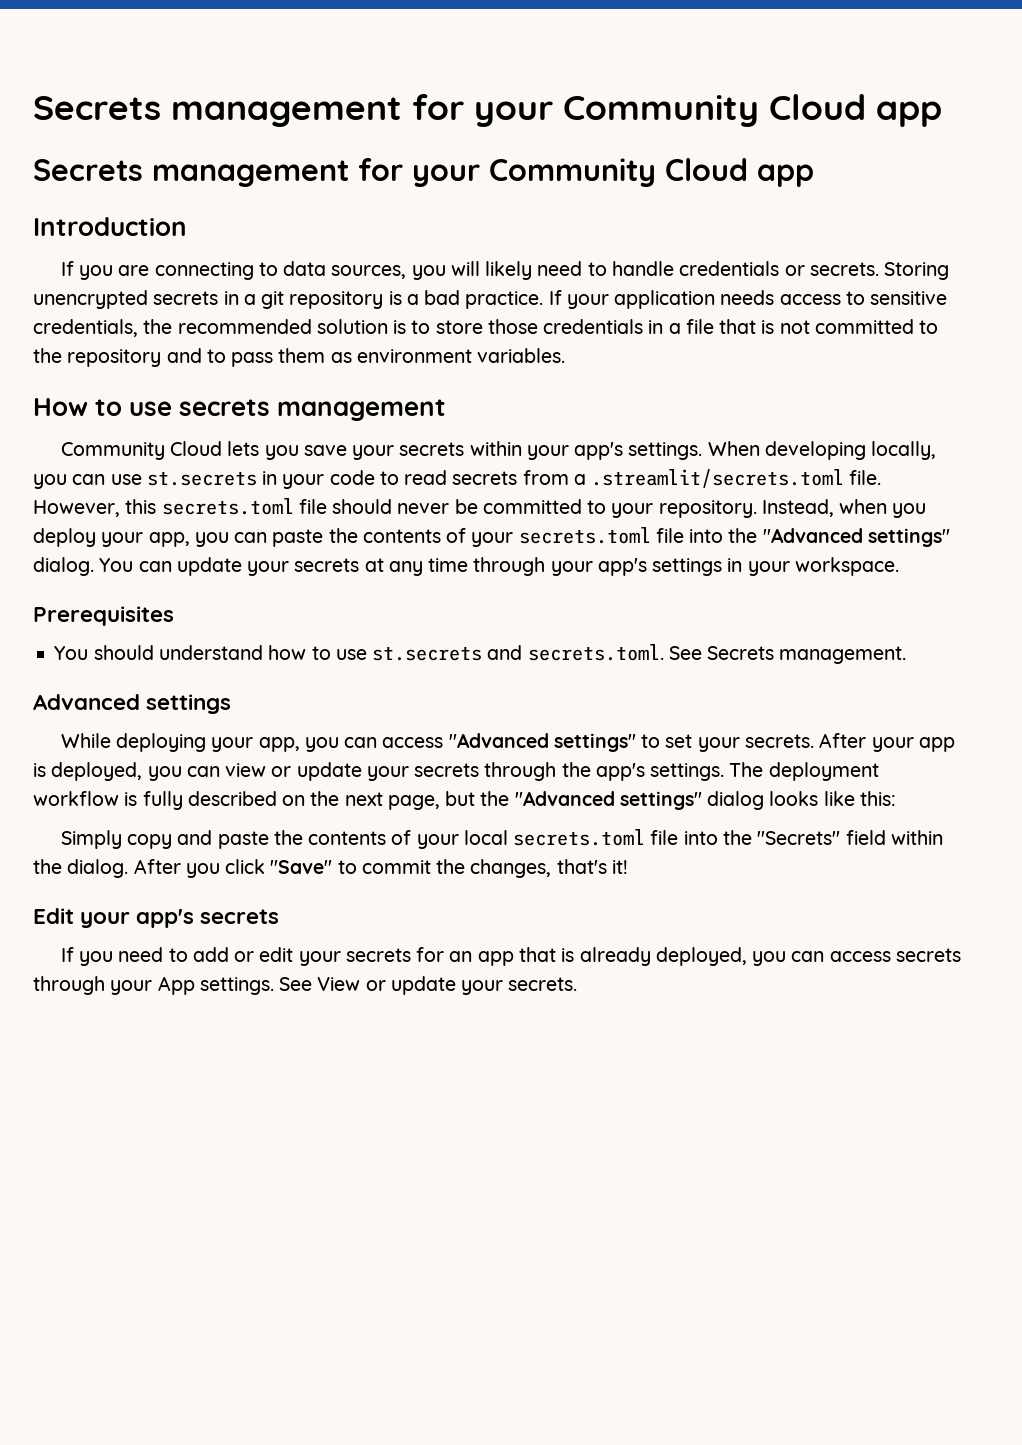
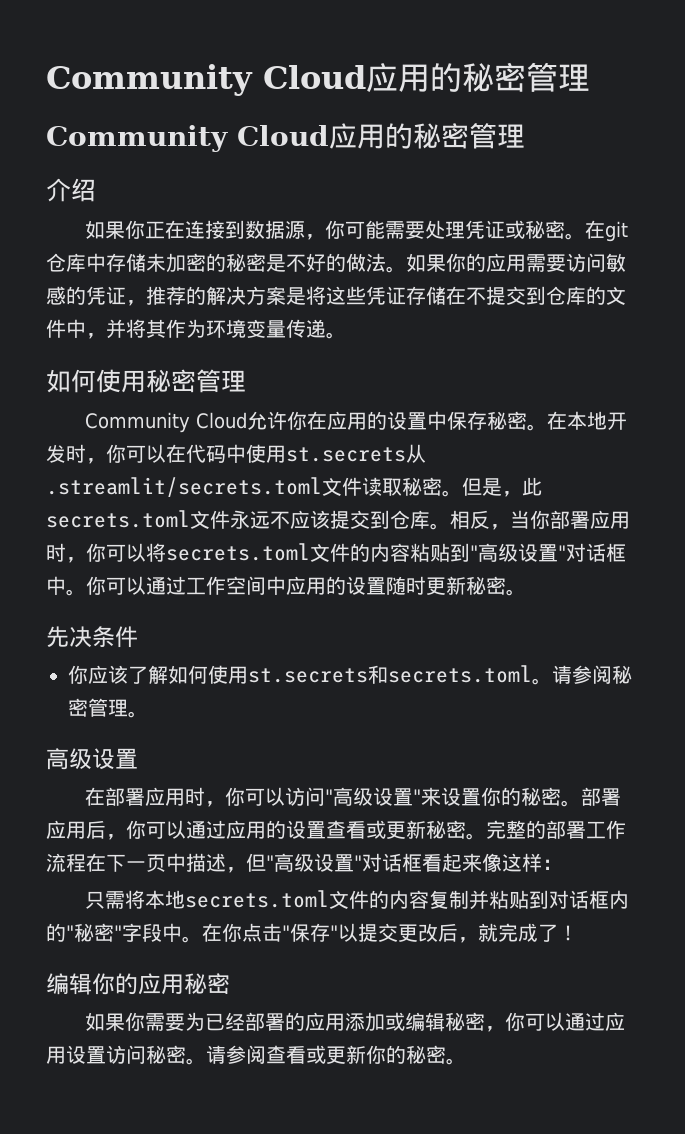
[33,94,942,127] [33,158,814,187] [33,217,187,236] [60,261,950,280] [33,290,948,309] [33,319,939,337] [33,348,566,367] [33,398,447,421] [60,441,937,460] [33,469,882,489] [33,498,927,518] [33,527,950,547] [33,557,899,576] [33,606,174,626] [54,644,907,664] [33,694,232,714] [60,733,955,752] [33,762,879,781] [33,791,896,810] [60,829,943,849] [33,859,628,878] [33,908,280,928] [60,947,961,966] [33,976,578,995] Secrets management for your Community Cloud app // Secrets management for your Community Cloud app // Introduction // If you are connecting to data sources, you will likely need to handle credentials or secrets. Storing unencrypted secrets in a git repository is a bad practice. If your application needs access to sensitive credentials, the recommended solution is to store those credentials in a file that is not committed to the repository and to pass them as environment variables. // How to use secrets management // Community Cloud lets you save your secrets within your app's settings. When developing locally, you can use st.secrets in your code to read secrets from a .streamlit/secrets.toml file. However, this secrets.toml file should never be committed to your repository. Instead, when you deploy your app, you can paste the contents of your secrets.toml file into the "Advanced settings" dialog. You can update your secrets at any time through your app's settings in your workspace. // Prerequisites // You should understand how to use st.secrets and secrets.toml. See Secrets management. // Advanced settings // While deploying your app, you can access "Advanced settings" to set your secrets. After your app is deployed, you can view or update your secrets through the app's settings. The deployment workflow is fully described on the next page, but the "Advanced settings" dialog looks like this: // Simply copy and paste the contents of your local secrets.toml file into the "Secrets" field within the dialog. After you click "Save" to commit the changes, that's it! // Edit your app's secrets // If you need to add or edit your secrets for an app that is already deployed, you can access secrets through your App settings. See View or update your secrets. -> [46,62,590,96] [46,123,525,152] [46,178,96,202] [85,220,629,242] [46,253,626,273] [46,286,626,306] [46,319,346,339] [46,369,246,393] [85,411,628,433] [46,444,426,464] [46,477,542,497] [46,510,630,530] [46,543,626,563] [46,576,526,596] [46,626,138,648] [68,665,632,685] [68,698,148,718] [46,748,138,770] [85,787,622,807] [46,820,626,840] [46,853,562,873] [85,890,630,910] [46,923,578,943] [46,973,230,995] [85,1012,626,1032] [46,1045,466,1065] Community Cloud应用的秘密管理 // Community Cloud应用的秘密管理 // 介绍 // 如果你正在连接到数据源，你可能需要处理凭证或秘密。在git仓库中存储未加密的秘密是不好的做法。如果你的应用需要访问敏感的凭证，推荐的解决方案是将这些凭证存储在不提交到仓库的文件中，并将其作为环境变量传递。 // 如何使用秘密管理 // Community Cloud允许你在应用的设置中保存秘密。在本地开发时，你可以在代码中使用st.secrets从.streamlit/secrets.toml文件读取秘密。但是，此secrets.toml文件永远不应该提交到仓库。相反，当你部署应用时，你可以将secrets.toml文件的内容粘贴到"高级设置"对话框中。你可以通过工作空间中应用的设置随时更新秘密。 // 先决条件 // 你应该了解如何使用st.secrets和secrets.toml。请参阅秘密管理。 // 高级设置 // 在部署应用时，你可以访问"高级设置"来设置你的秘密。部署应用后，你可以通过应用的设置查看或更新秘密。完整的部署工作流程在下一页中描述，但"高级设置"对话框看起来像这样： // 只需将本地secrets.toml文件的内容复制并粘贴到对话框内的"秘密"字段中。在你点击"保存"以提交更改后，就完成了！ // 编辑你的应用秘密 // 如果你需要为已经部署的应用添加或编辑秘密，你可以通过应用设置访问秘密。请参阅查看或更新你的秘密。

